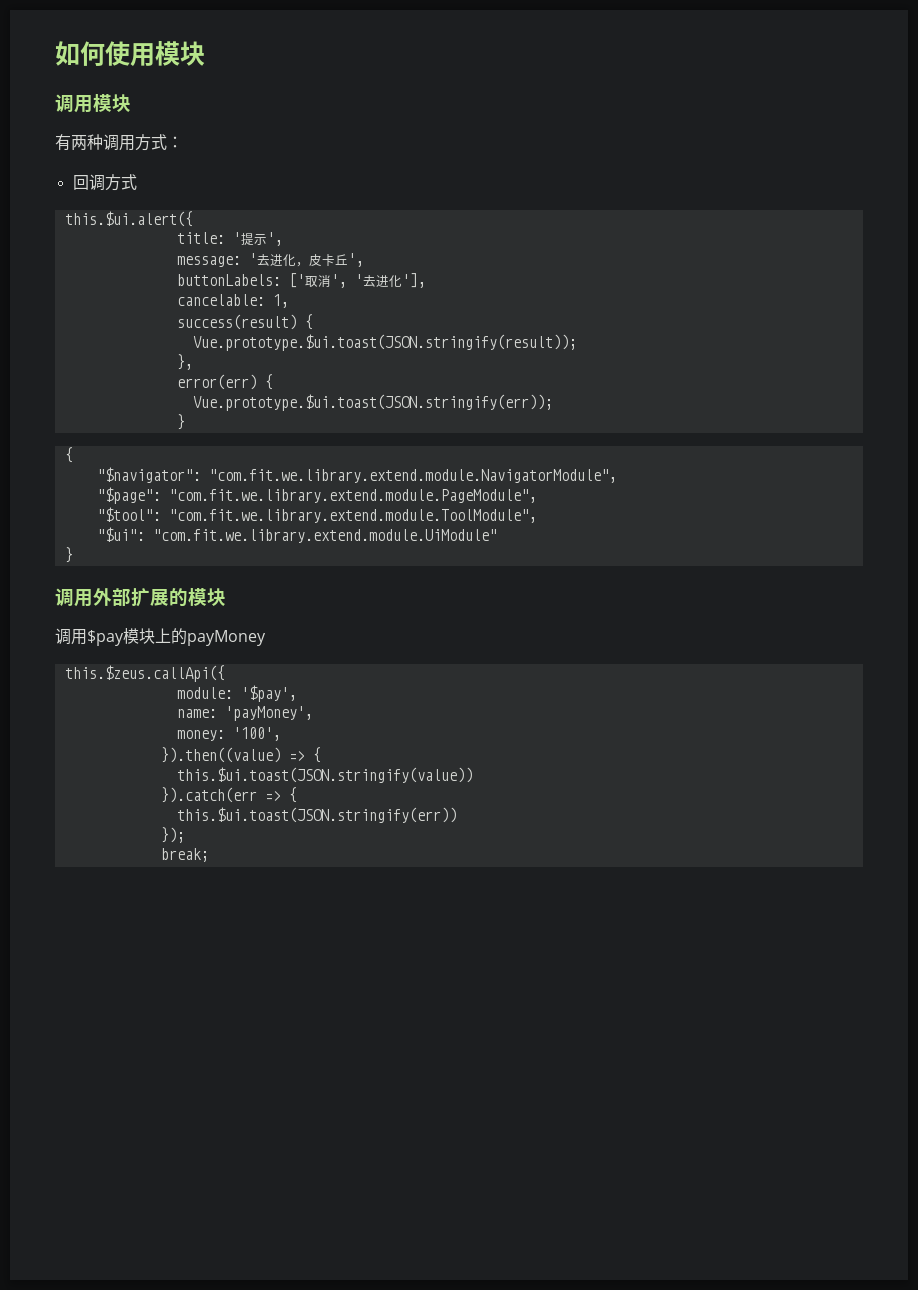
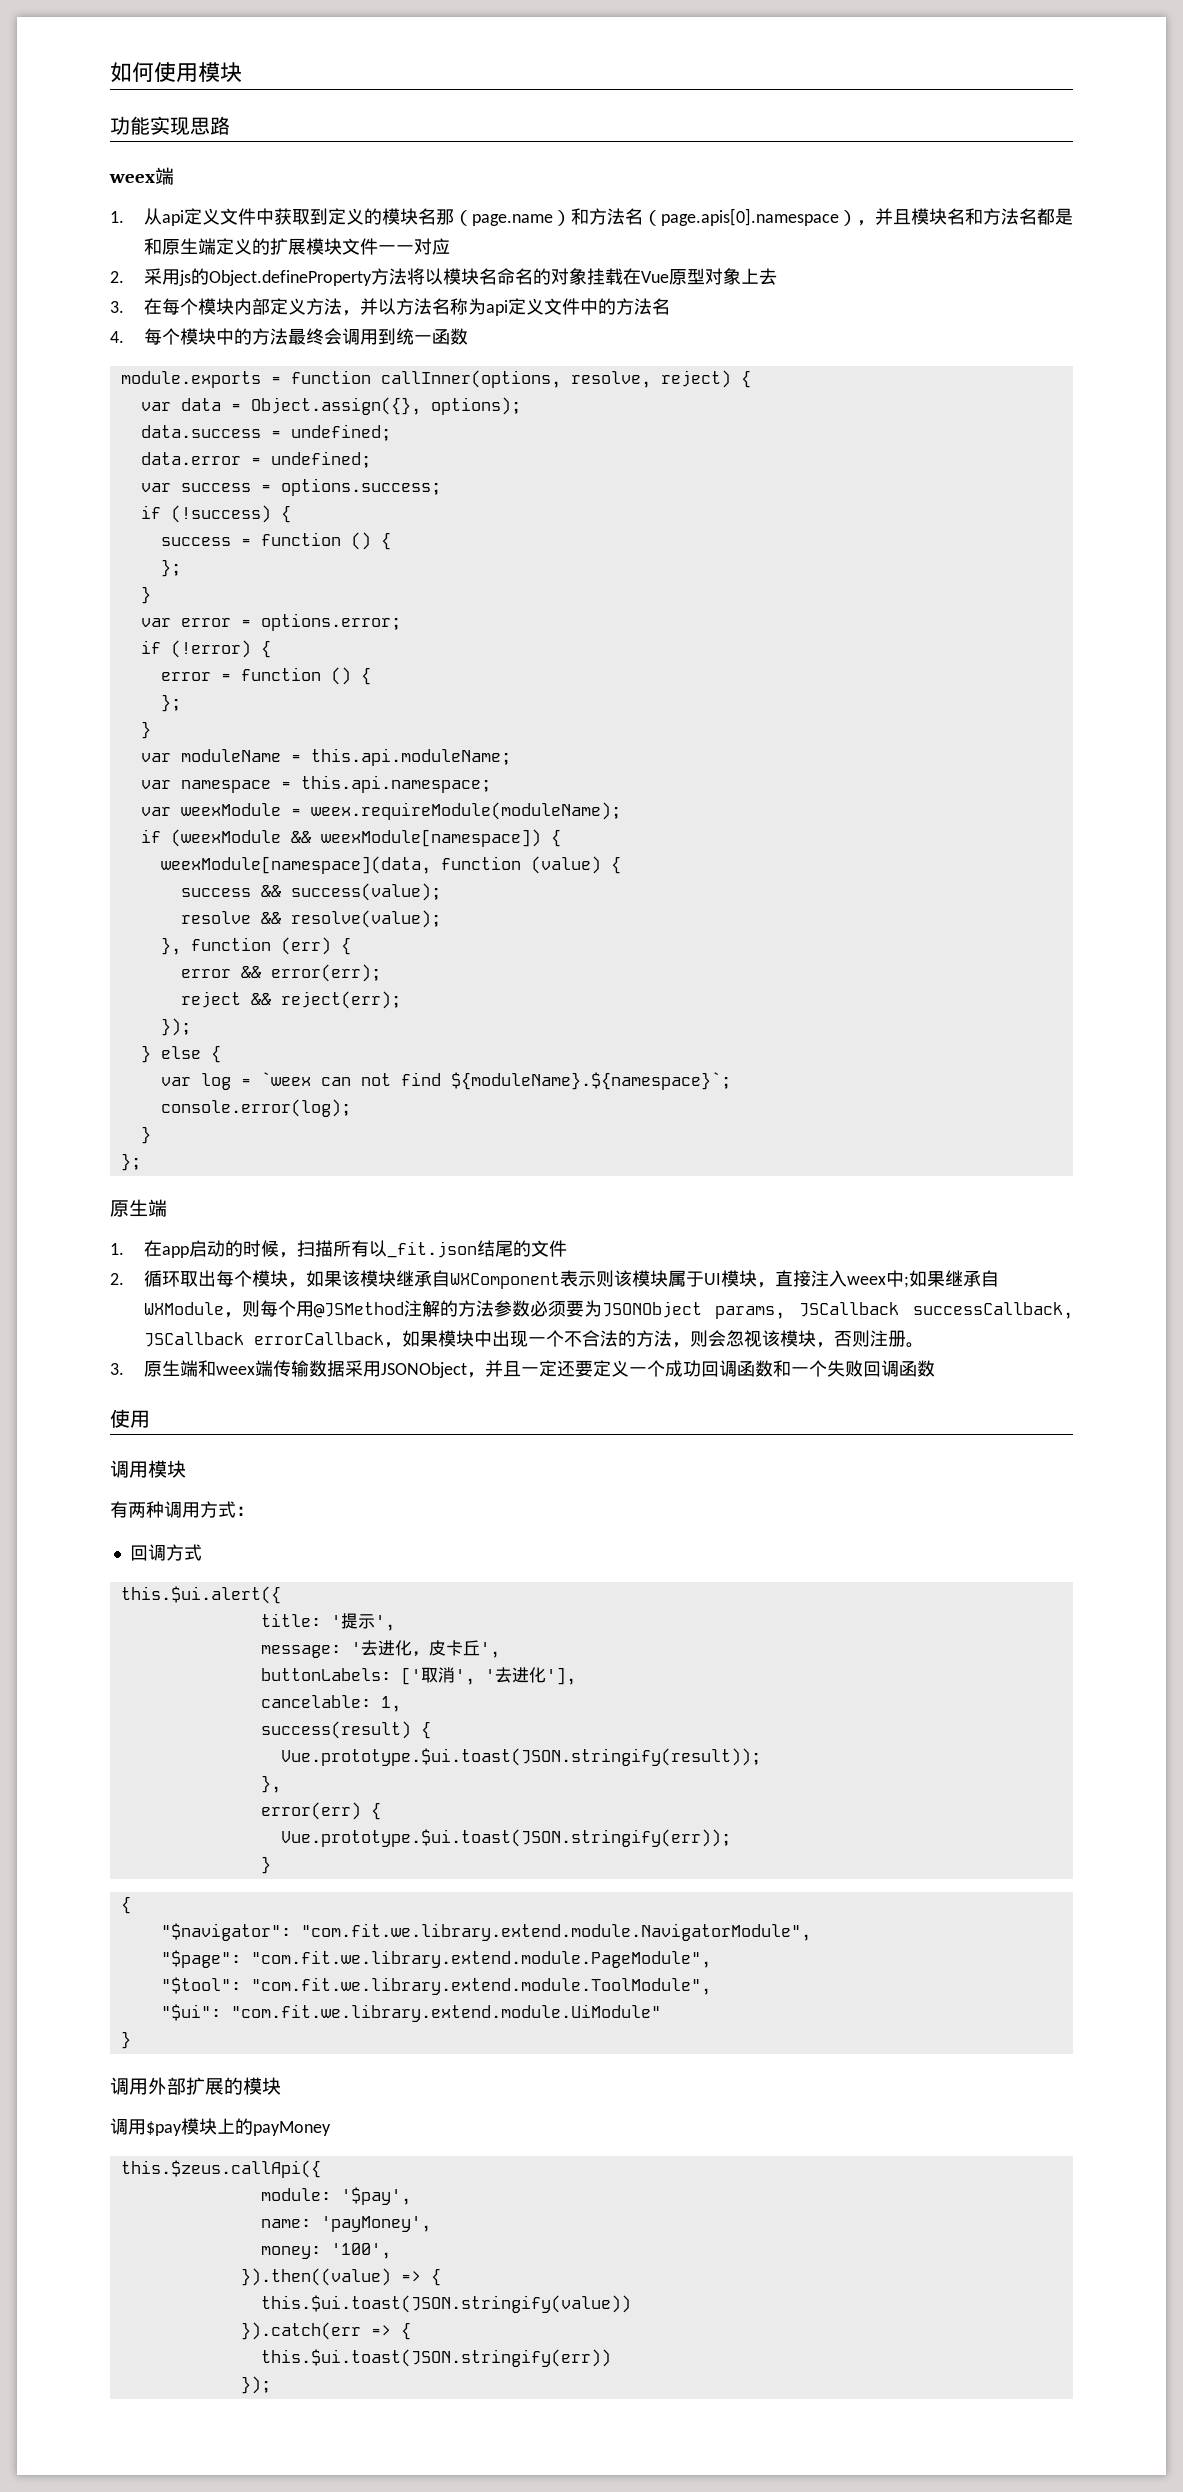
(205, 53) none -> [110,116,230,136] [109,167,174,185] [110,208,1073,226] [143,238,450,255] [110,268,777,286] [110,298,670,316] [110,328,468,345] [120,370,751,388] [140,397,521,415] [140,424,391,441] [140,451,371,468] [140,478,441,496] [140,505,291,523] [160,532,391,550] [160,559,181,577] [140,586,151,604] [140,613,401,631] [140,640,271,658] [160,667,371,685] [160,694,181,712] [140,721,151,739] [140,748,511,766] [140,775,491,793] [140,802,621,820] [140,829,561,847] [160,856,621,874] [180,883,441,901] [180,910,441,928] [160,937,351,955] [180,964,381,982] [180,991,401,1009] [160,1018,191,1036] [140,1045,221,1063] [160,1072,731,1090] [160,1099,351,1117] [140,1126,151,1144] [120,1153,141,1171] [110,1199,167,1217] [110,1240,567,1258] [110,1270,999,1289] [143,1300,1073,1319] [143,1330,924,1348] [110,1360,935,1378] [110,1409,150,1428] // 功能实现思路 // weex端 // 1.从api定义文件中获取到定义的模块名那（page.name）和方法名（page.apis[0].namespace），并且模块名和方法名都是和原生端定义的扩展模块文件一一对应 // 2.采用js的Object.defineProperty方法将以模块名命名的对象挂载在Vue原型对象上去 // 3.在每个模块内部定义方法，并以方法名称为api定义文件中的方法名 // 4.每个模块中的方法最终会调用到统一函数 // module.exports = function callInner(options, resolve, reject) { // var data = Object.assign({}, options); // data.success = undefined; // data.error = undefined; // var success = options.success; // if (!success) { // success = function () { // }; // } // var error = options.error; // if (!error) { // error = function () { // }; // } // var moduleName = this.api.moduleName; // var namespace = this.api.namespace; // var weexModule = weex.requireModule(moduleName); // if (weexModule && weexModule[namespace]) { // weexModule[namespace](data, function (value) { // success && success(value); // resolve && resolve(value); // }, function (err) { // error && error(err); // reject && reject(err); // }); // } else { // var log = `weex can not find ${moduleName}.${namespace}`; // console.error(log); // } // }; // 原生端 // 1.在app启动的时候，扫描所有以_fit.json结尾的文件 // 2.循环取出每个模块，如果该模块继承自WXComponent表示则该模块属于UI模块，直接注入weex中;如果继承自WXModule，则每个用@JSMethod注解的方法参数必须要为JSONObject params, JSCallback successCallback, JSCallback errorCallback，如果模块中出现一个不合法的方法，则会忽视该模块，否则注册。 // 3.原生端和weex端传输数据采用JSONObject，并且一定还要定义一个成功回调函数和一个失败回调函数 // 使用
[160,848,209,862] // break; -> (271, 2385) none

